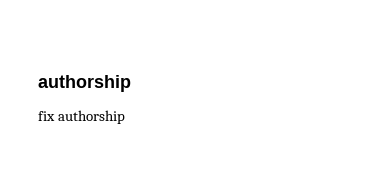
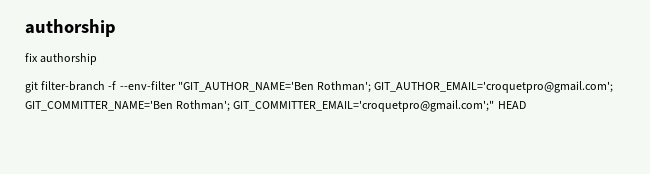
(125, 117) none -> [25,81,614,93] [25,100,526,112] // git filter-branch -f --env-filter "GIT_AUTHOR_NAME='Ben Rothman'; GIT_AUTHOR_EMAIL='croquetpro@gmail.com'; GIT_COMMITTER_NAME='Ben Rothman'; GIT_COMMITTER_EMAIL='croquetpro@gmail.com';" HEAD

